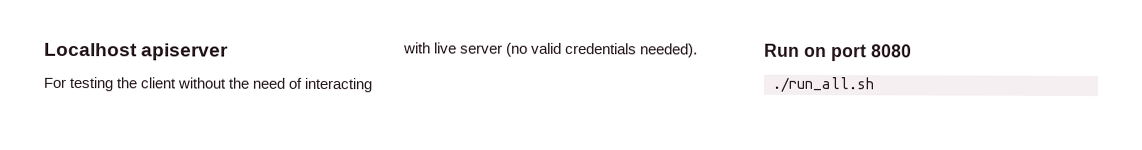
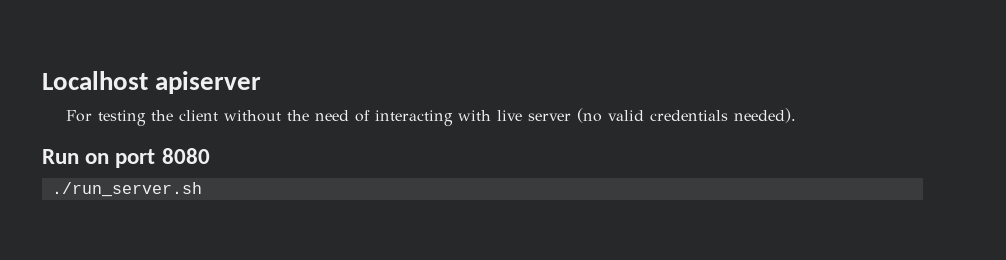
[772,76,874,94] ./run_all.sh -> [51,182,202,197] ./run_server.sh

